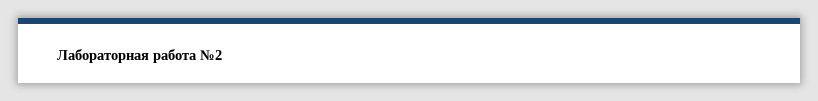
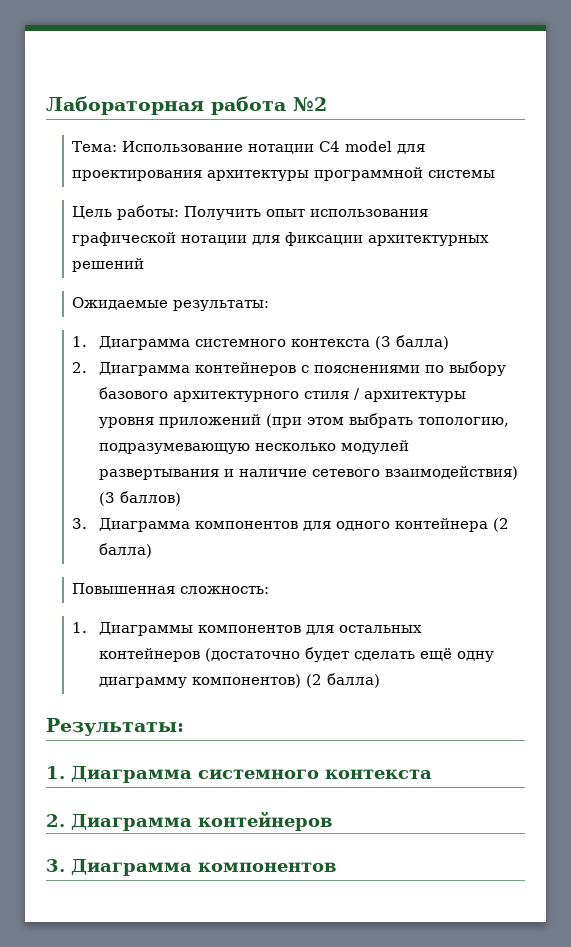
(222, 55) none -> [72,141,426,154] [72,167,496,181] [72,205,429,220] [72,232,490,246] [72,258,145,272] [72,297,270,311] [72,335,449,350] [72,361,506,376] [98,387,466,402] [98,413,509,428] [98,440,409,454] [98,466,518,480] [98,491,181,506] [72,518,509,532] [98,543,152,558] [72,583,270,594] [72,622,422,636] [98,647,494,662] [98,673,380,688] [46,718,184,736] [46,766,432,783] [46,811,333,831] [46,859,337,876] // Тема: Использование нотации C4 model для проектирования архитектуры программной системы // Цель работы: Получить опыт использования графической нотации для фиксации архитектурных решений // Ожидаемые результаты: // 1. Диаграмма системного контекста (3 балла) // 2. Диаграмма контейнеров с пояснениями по выбору базового архитектурного стиля / архитектуры уровня приложений (при этом выбрать топологию, подразумевающую несколько модулей развертывания и наличие сетевого взаимодействия) (3 баллов) // 3. Диаграмма компонентов для одного контейнера (2 балла) // Повышенная сложность: // 1. Диаграммы компонентов для остальных контейнеров (достаточно будет сделать ещё одну диаграмму компонентов) (2 балла) // Результаты: // 1. Диаграмма системного контекста // 2. Диаграмма контейнеров // 3. Диаграмма компонентов

